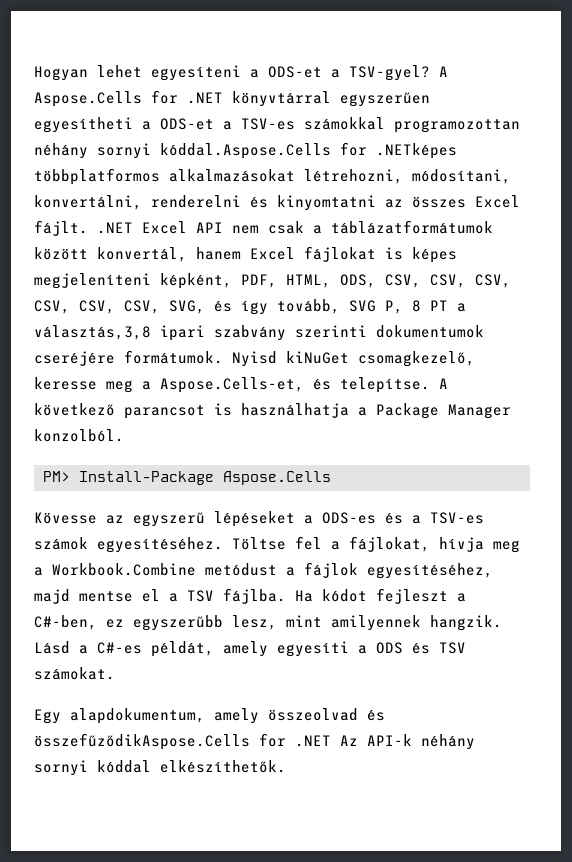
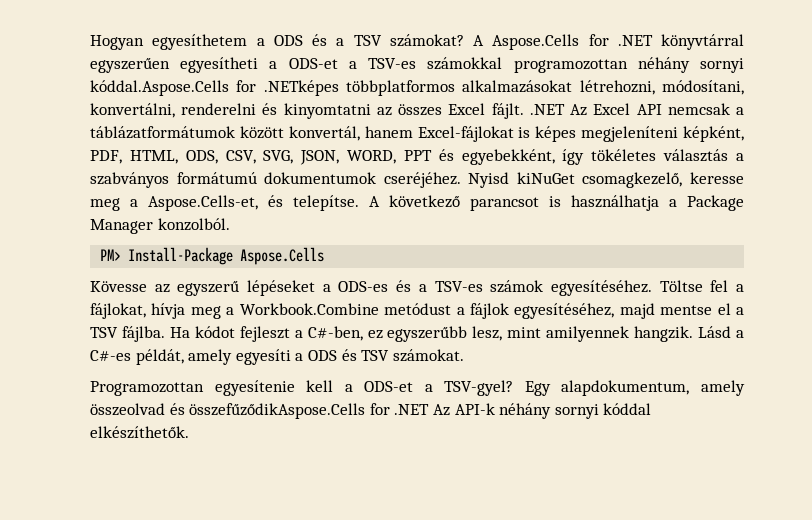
[97,65,430,81] lehet egyesíteni a ODS-et a TSV-gyel? -> [152,34,464,50] egyesíthetem a ODS és a TSV számokat?
(133, 228) none -> [570,104,588,116] Az
[232,221,304,234] nem csak -> [667,103,730,115] nemcsak
[250,246,376,262] Excel fájlokat -> [417,126,514,142] Excel-fájlokat
[430,274,511,288] [34,299,466,315] [34,325,484,341] [34,350,223,366] CSV, CSV, CSV, CSV, CSV, SVG, és így tovább, SVG P, 8 PT a választás,3,8 ipari szabvány szerinti dokumentumok cseréjére formátumok. -> [263,149,744,165] [90,172,461,188] SVG, JSON, WORD, PPT és egyebekként, így tökéletes választás a szabványos formátumú dokumentumok cseréjéhez.
(115, 673) none -> [90,380,514,396] Programozottan egyesítenie kell a ODS-et a TSV-gyel?

